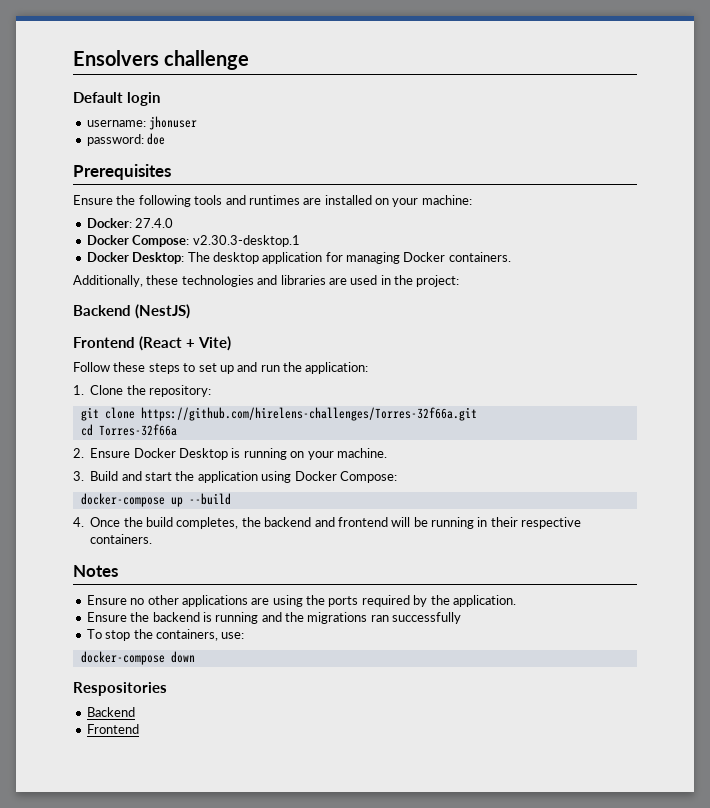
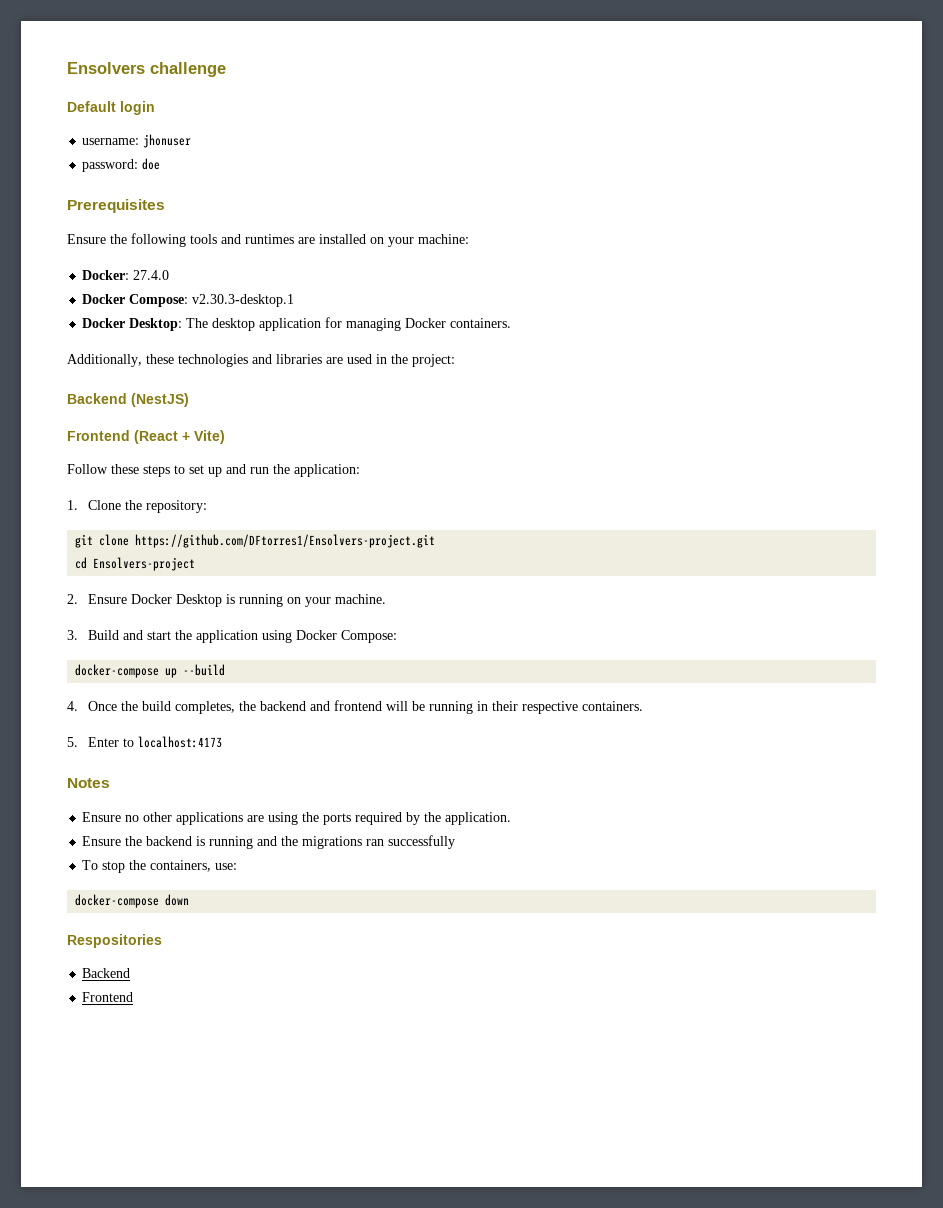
[140,407,477,421] https://github.com/hirelens-challenges/Torres-32f66a.git -> [135,534,436,548] https://github.com/DFtorres1/Ensolvers-project.git
[98,424,177,436] Torres-32f66a -> [93,557,196,571] Ensolvers-project
(153, 539) none -> [67,736,222,748] // 5. Enter to localhost:4173

